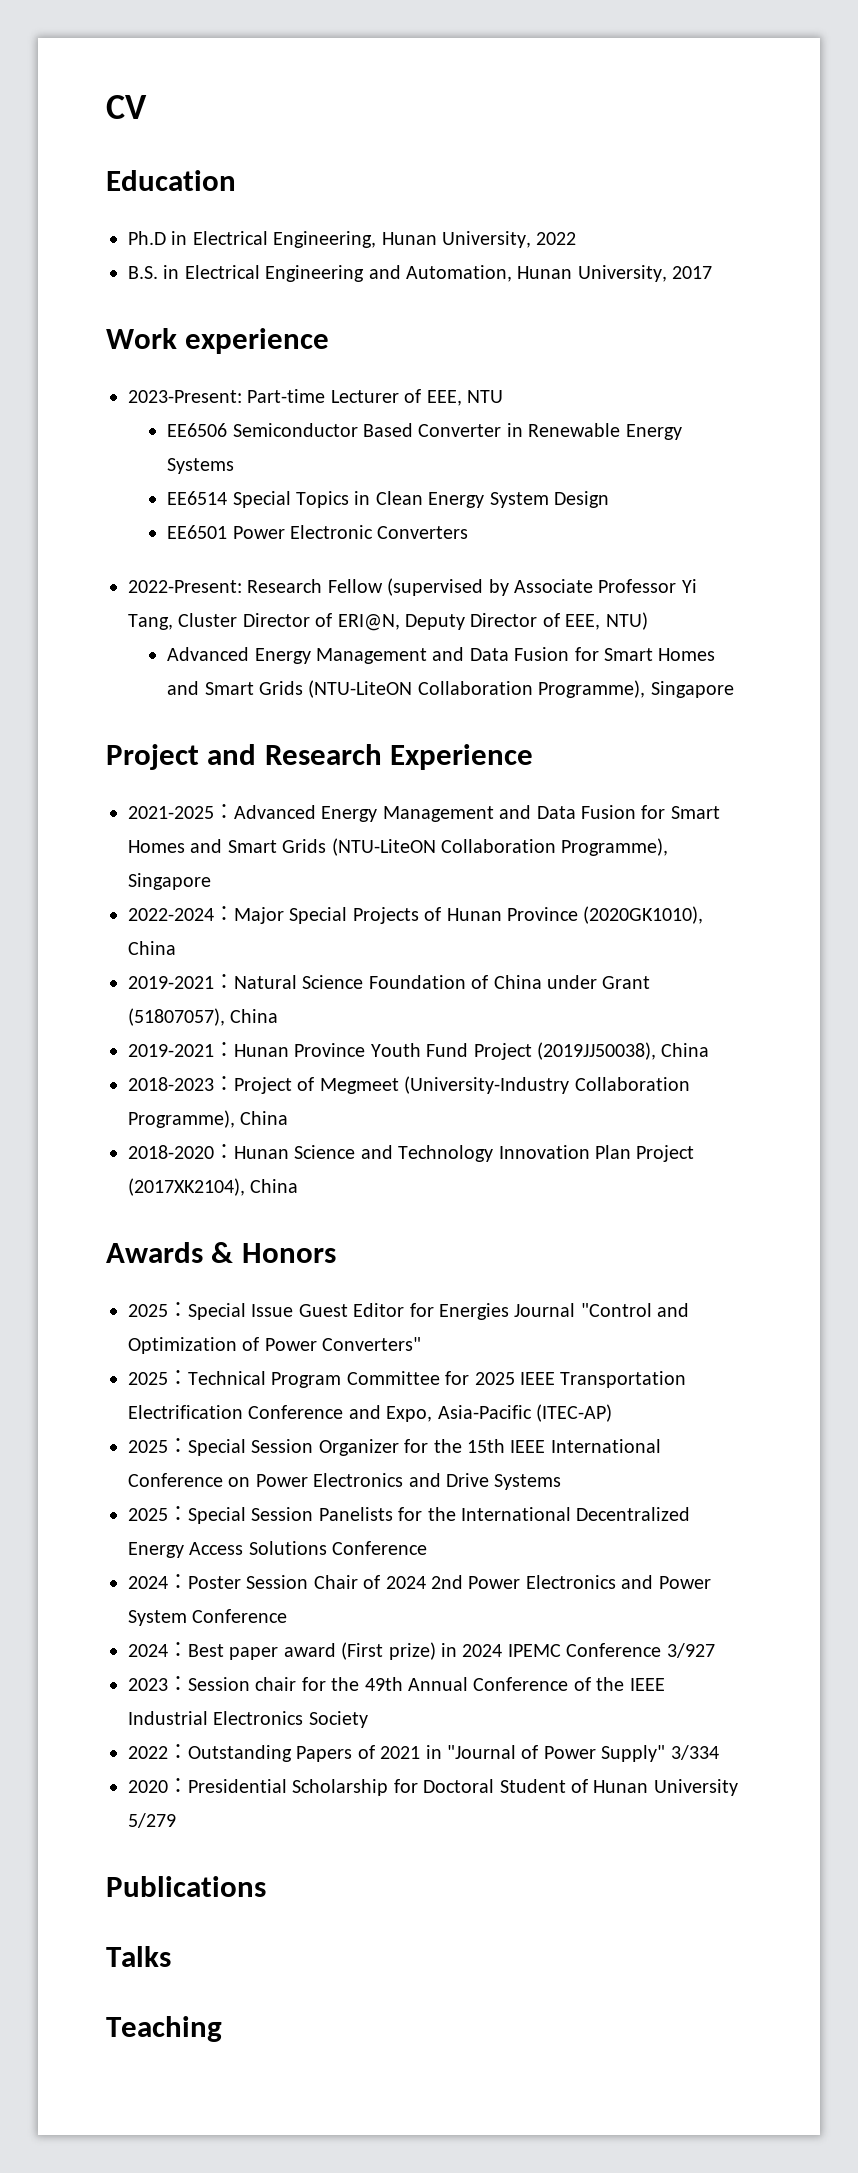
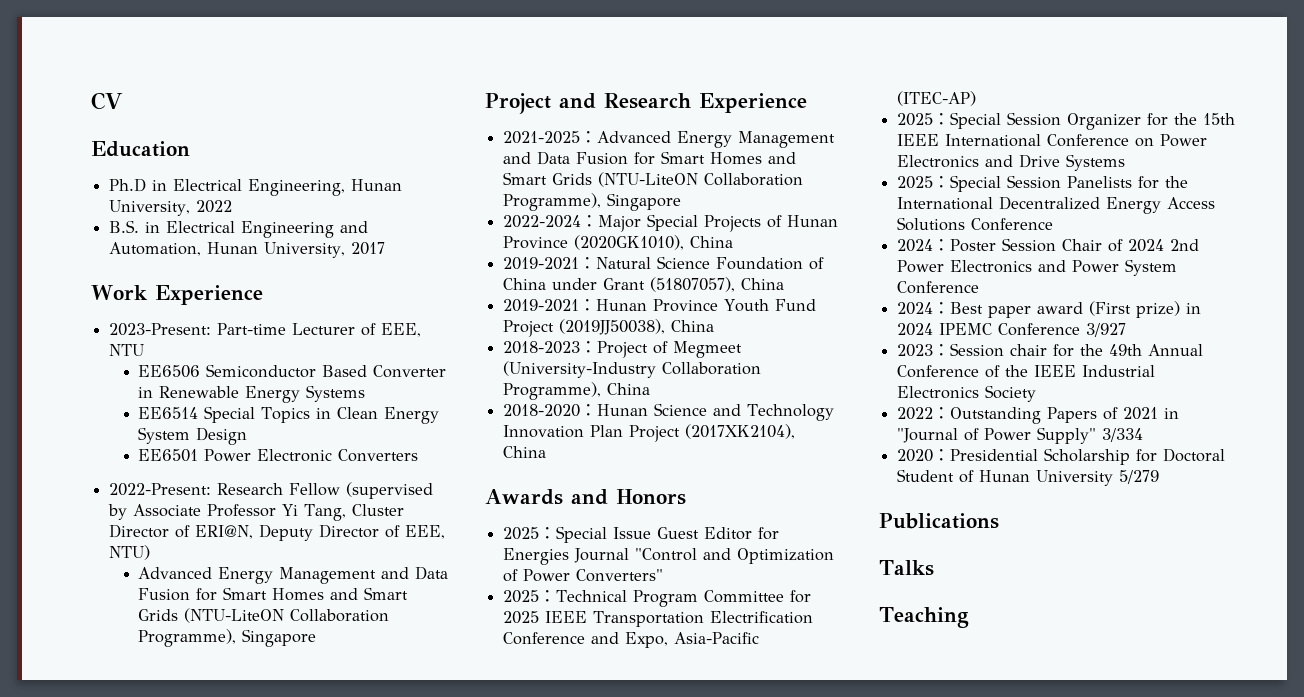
[185,328,330,354] experience -> [154,285,263,305] Experience
[211,1242,234,1263] & -> [570,489,608,505] and

